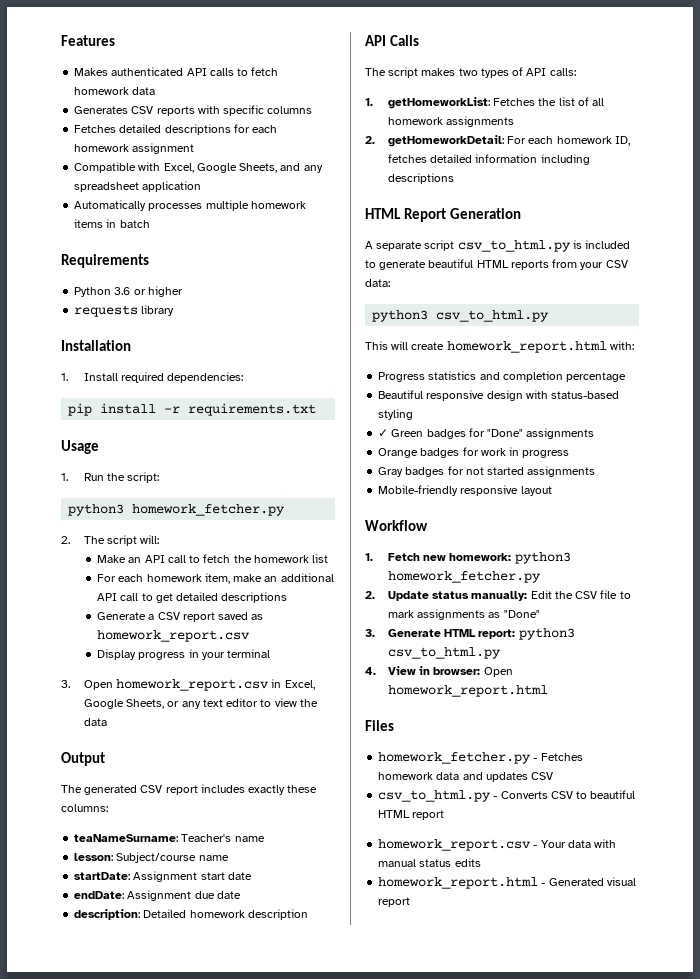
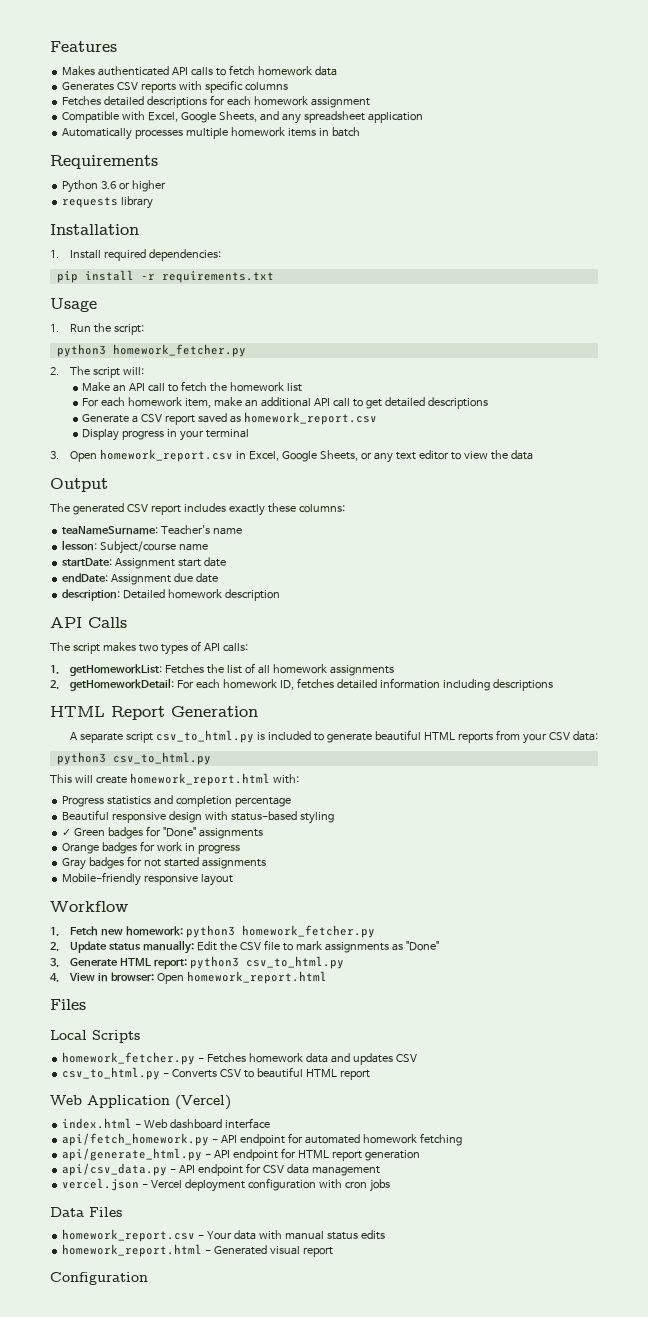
(394, 725) none -> [50,1030,140,1043] // Local Scripts
(445, 815) none -> [50,1095,231,1110] [62,1118,270,1129] [62,1133,462,1146] [62,1148,420,1161] [62,1163,380,1176] [62,1178,390,1192] [50,1207,122,1217] // Web Application (Vercel) // index.html - Web dashboard interface // api/fetch_homework.py - API endpoint for automated homework fetching // api/generate_html.py - API endpoint for HTML report generation // api/csv_data.py - API endpoint for CSV data management // vercel.json - Vercel deployment configuration with cron jobs // Data Files
(411, 902) none -> [50,1272,148,1285] // Configuration

